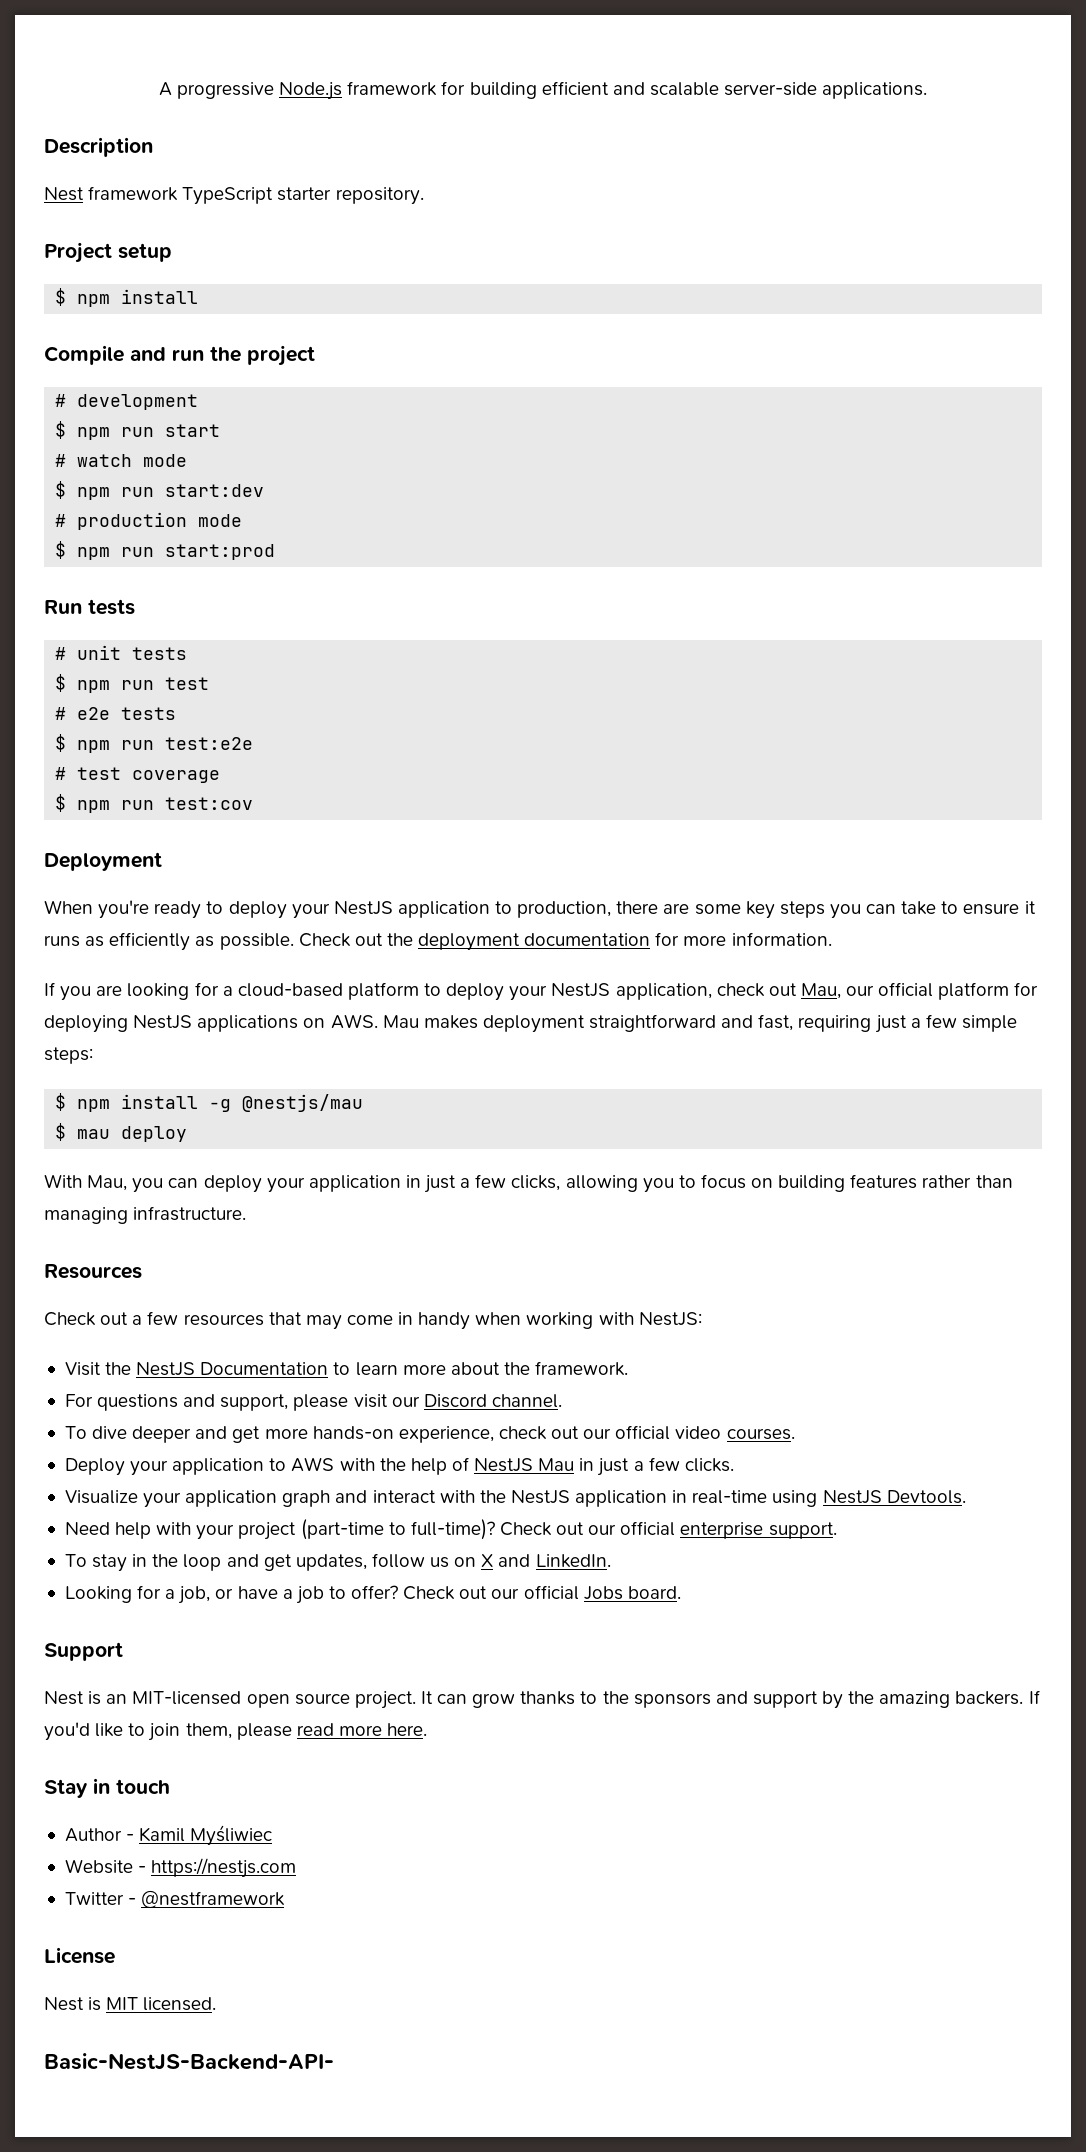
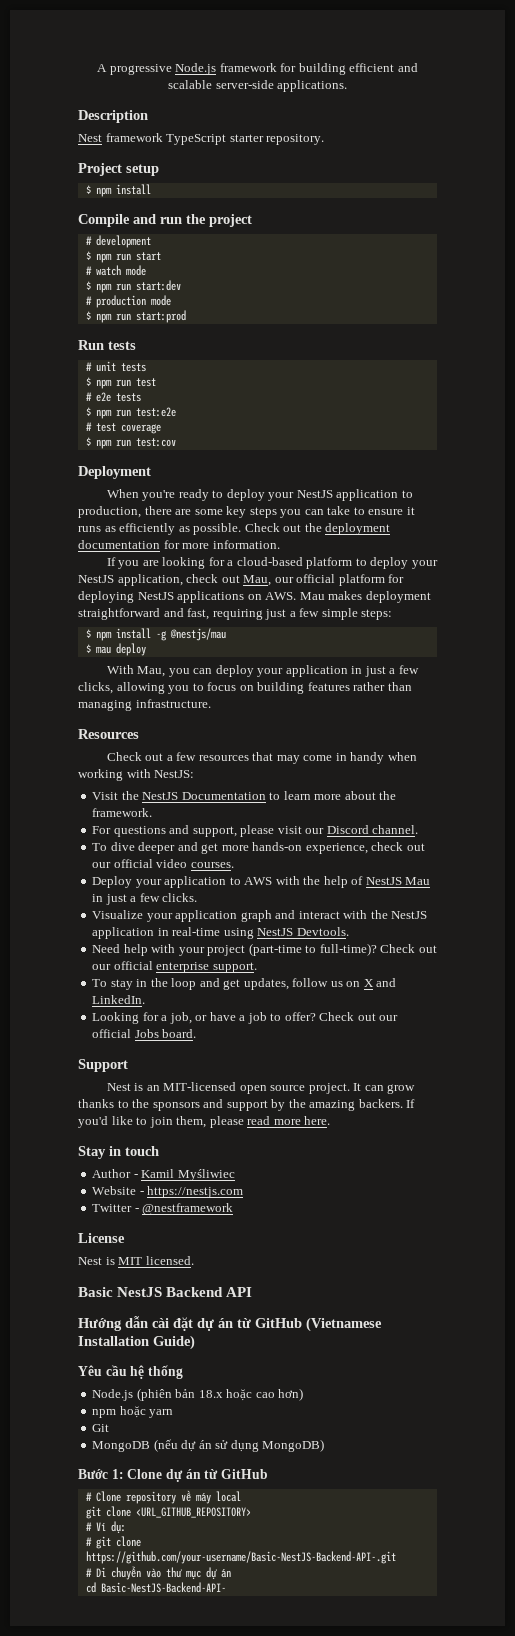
(217, 2004) none -> [78,1287,253,1297] [78,1316,382,1332] [78,1335,195,1350] [78,1365,183,1379] [92,1388,304,1401] [92,1406,174,1418] [92,1424,110,1432] [92,1439,325,1452] [78,1469,268,1482] [85,1490,241,1504] [85,1506,251,1519] [85,1521,126,1534] [85,1536,141,1549] [85,1551,396,1564] [85,1566,231,1580] [85,1582,96,1593] Basic NestJS Backend API // Hướng dẫn cài đặt dự án từ GitHub (Vietnamese Installation Guide) // Yêu cầu hệ thống // Node.js (phiên bản 18.x hoặc cao hơn) // npm hoặc yarn // Git // MongoDB (nếu dự án sử dụng MongoDB) // Bước 1: Clone dự án từ GitHub // # Clone repository về máy local // git clone <URL_GITHUB_REPOSITORY> // # Ví dụ: // # git clone https://github.com/your-username/Basic-NestJS-Backend-API-.git // # Di chuyển vào thư mục dự án // cd

